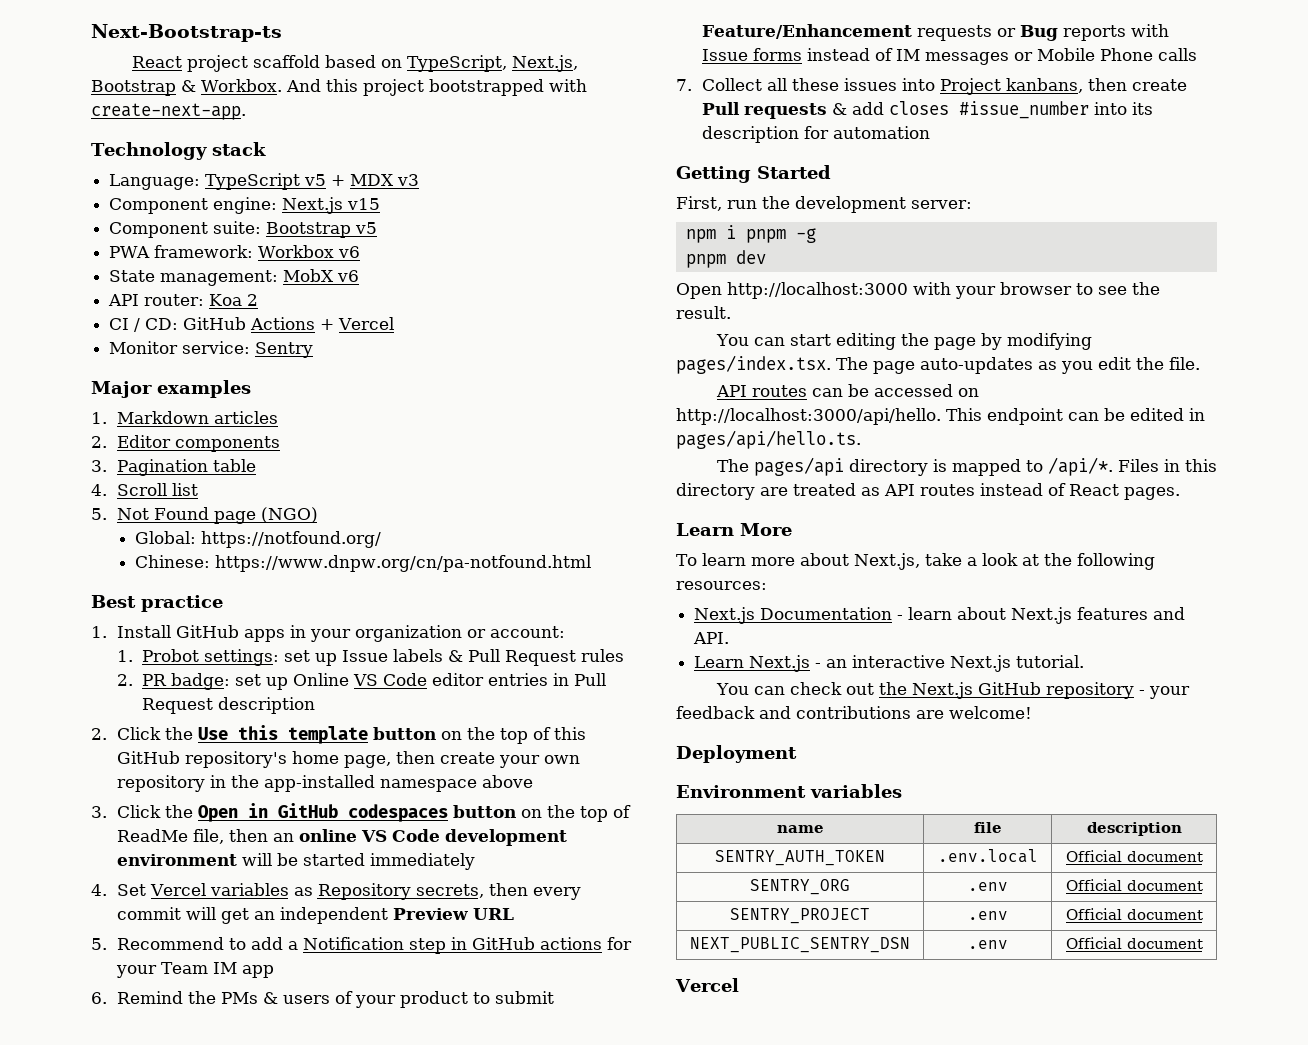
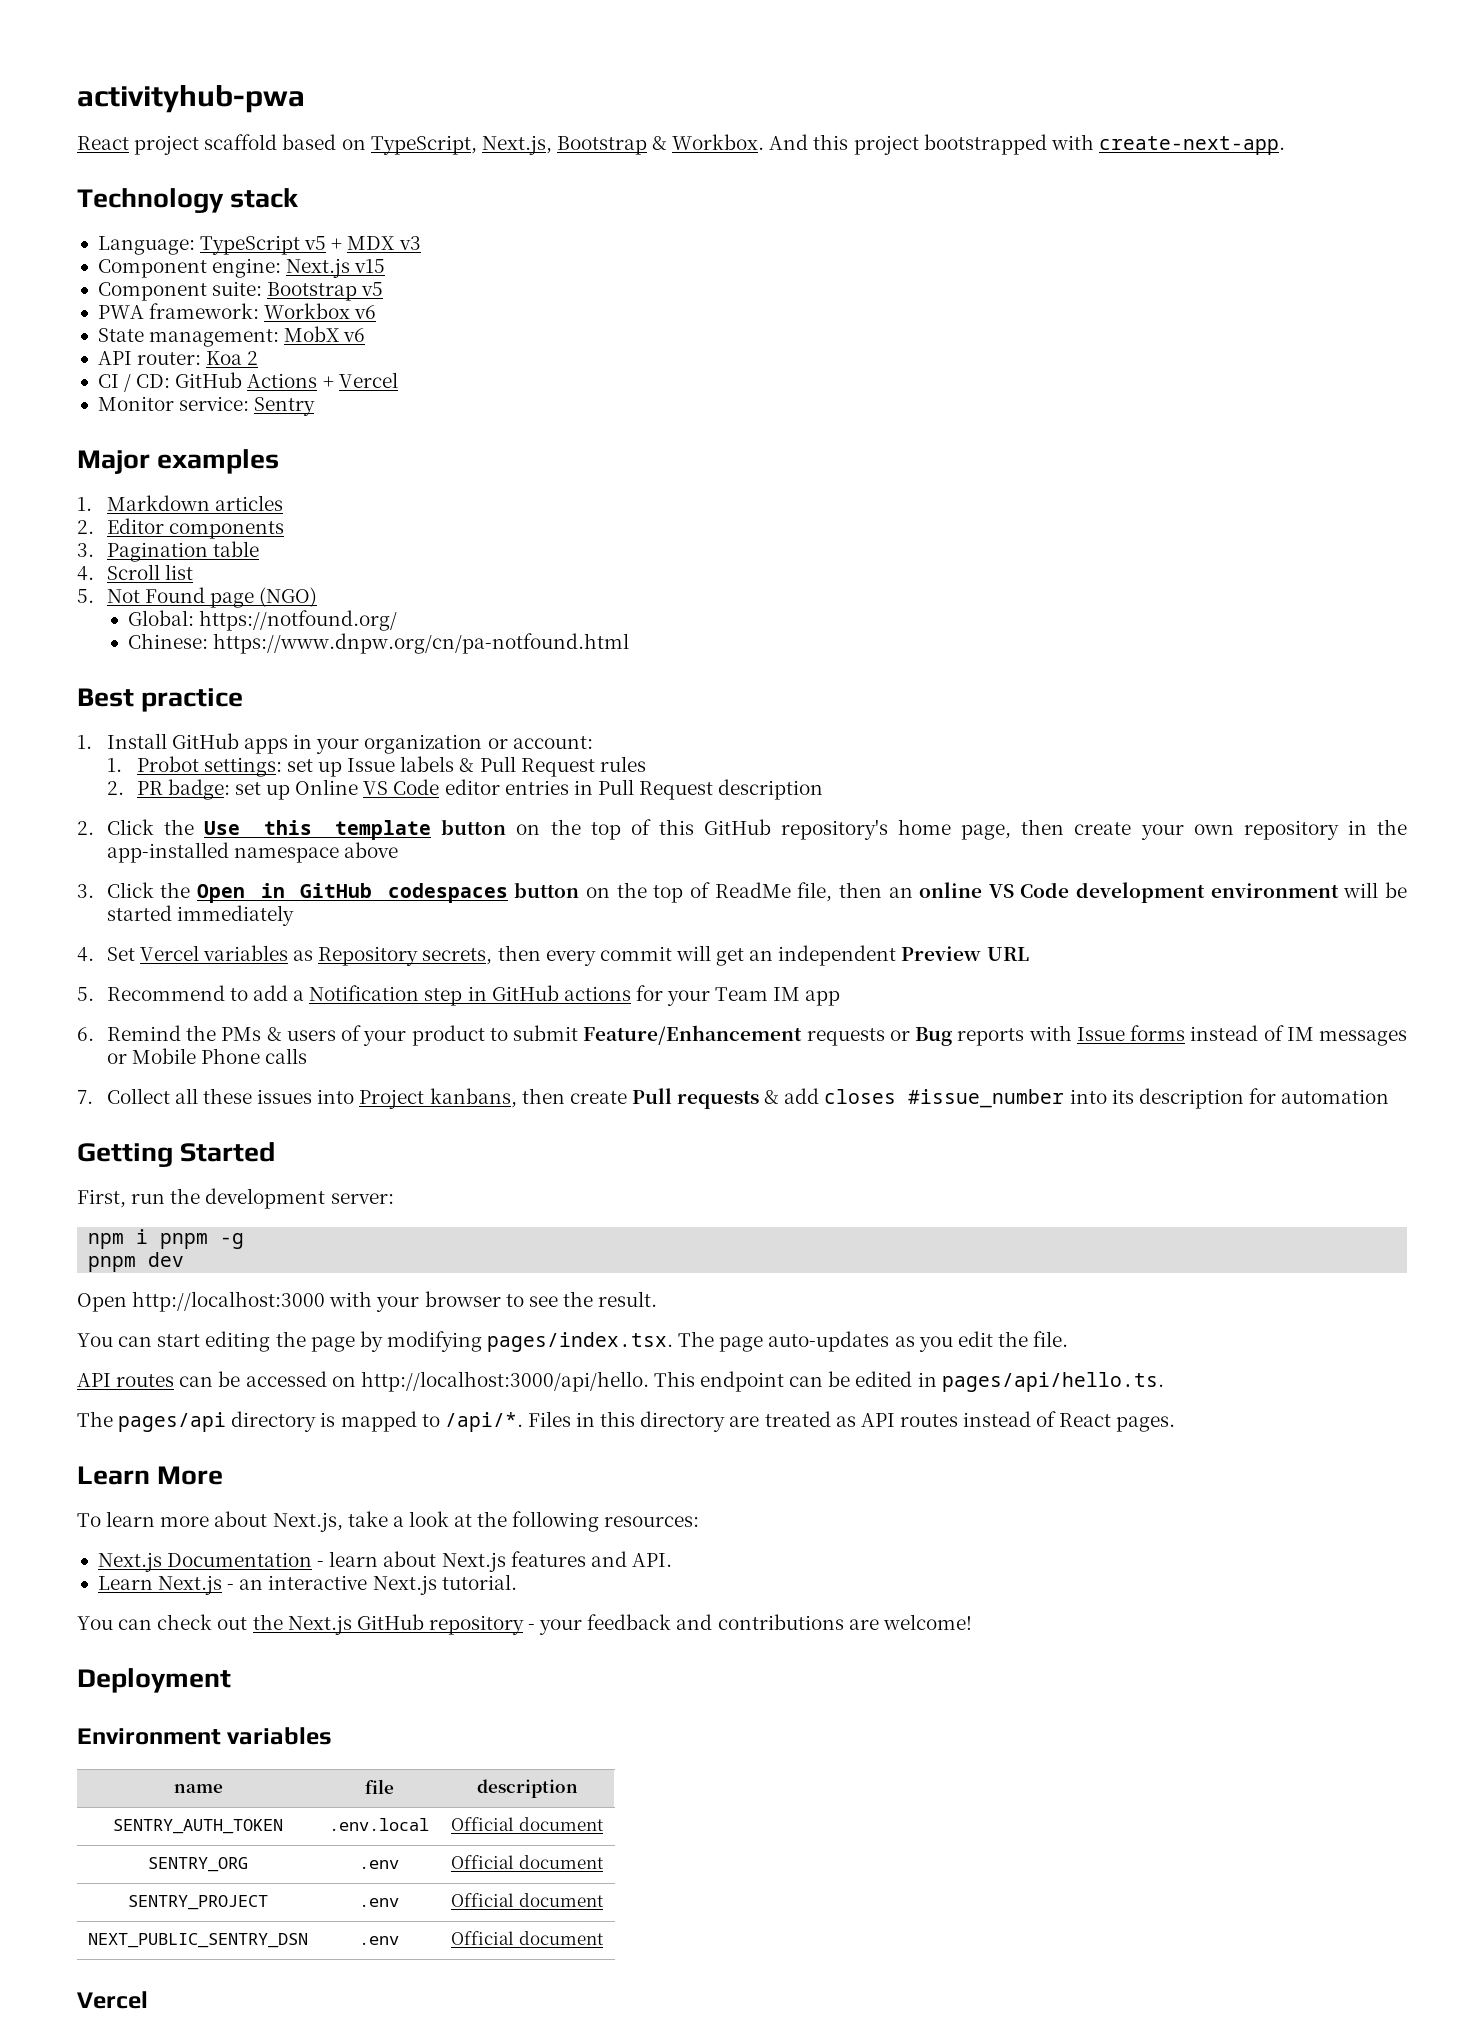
[91,24,282,42] Next-Bootstrap-ts -> [77,85,305,113] activityhub-pwa

